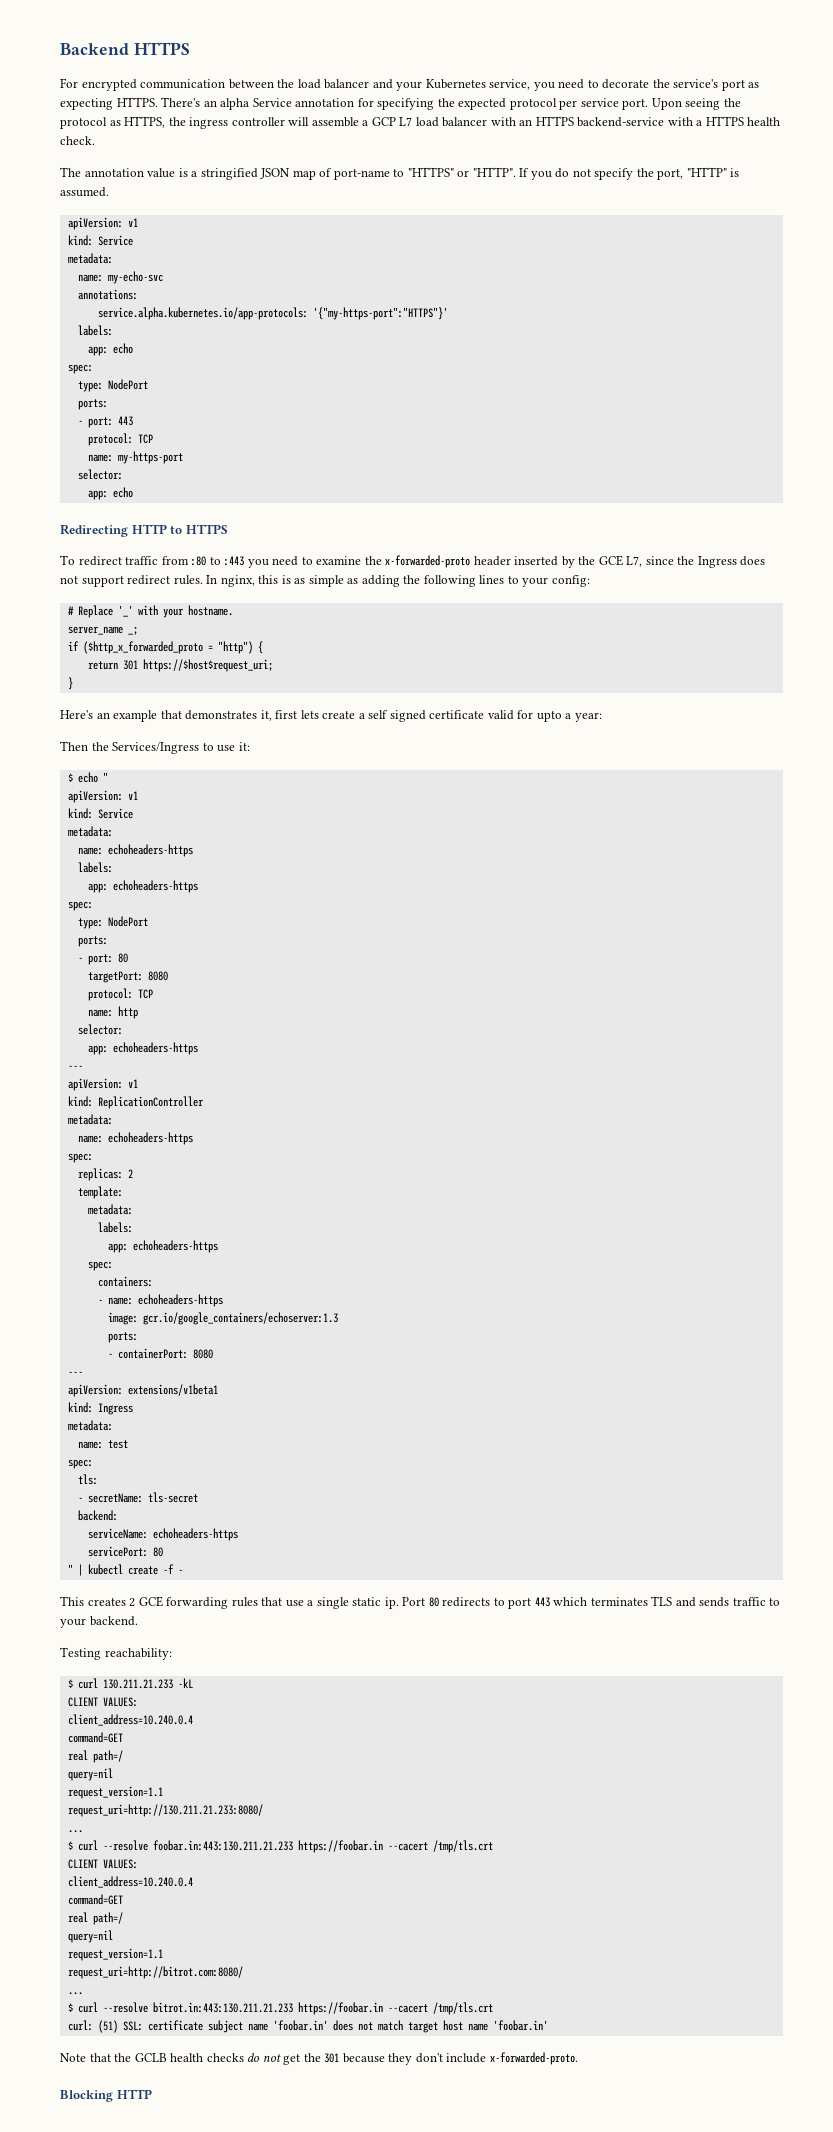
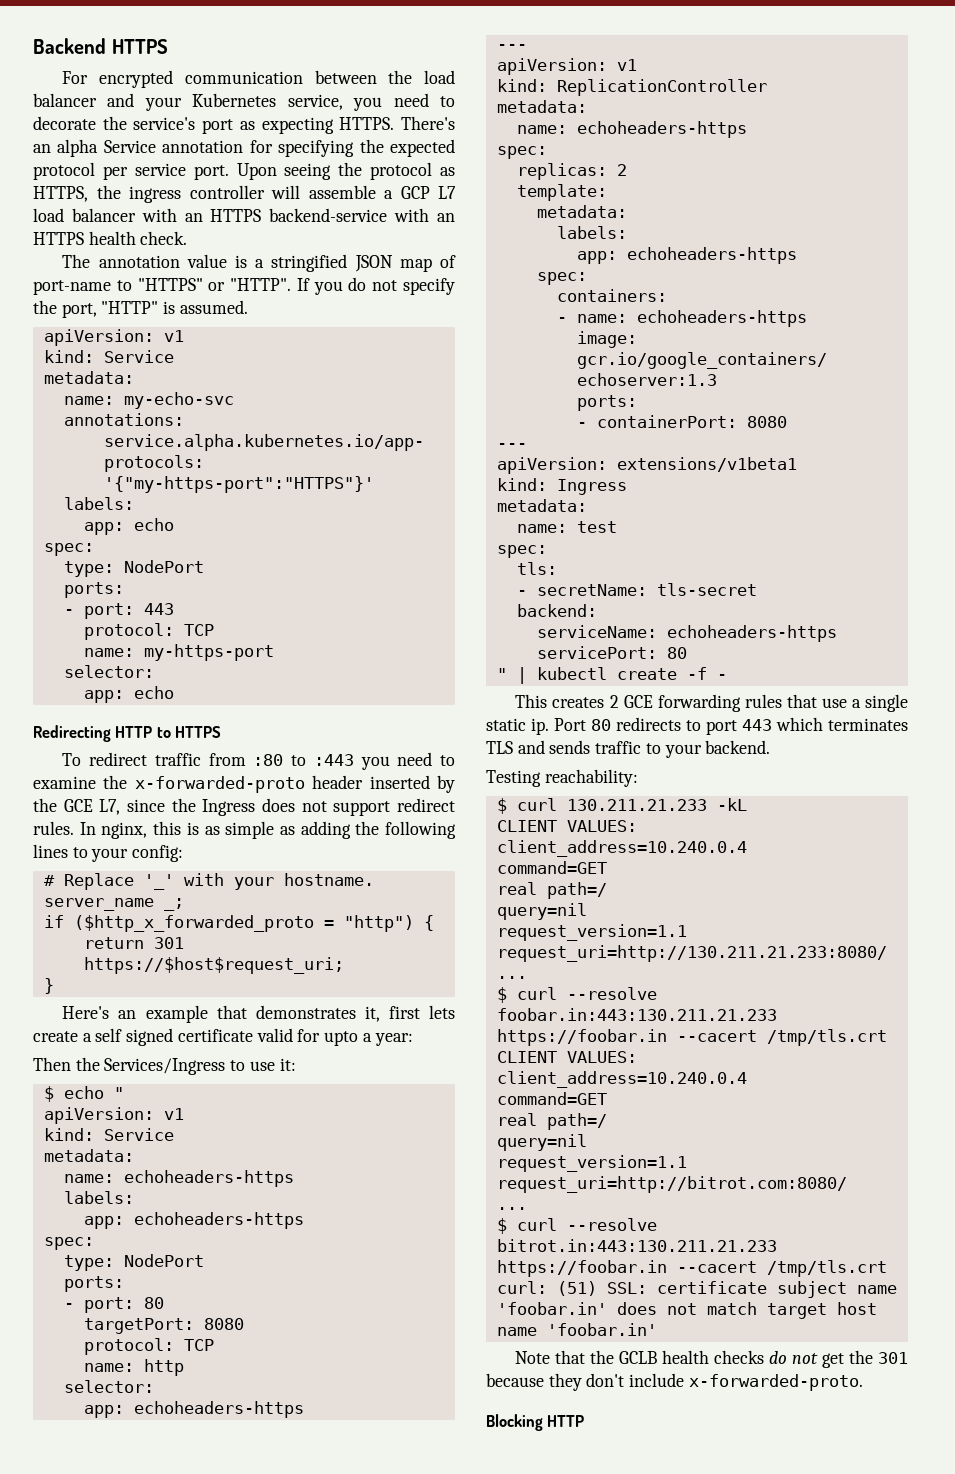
[696,120,703,126] a -> [437,213,455,222] an

